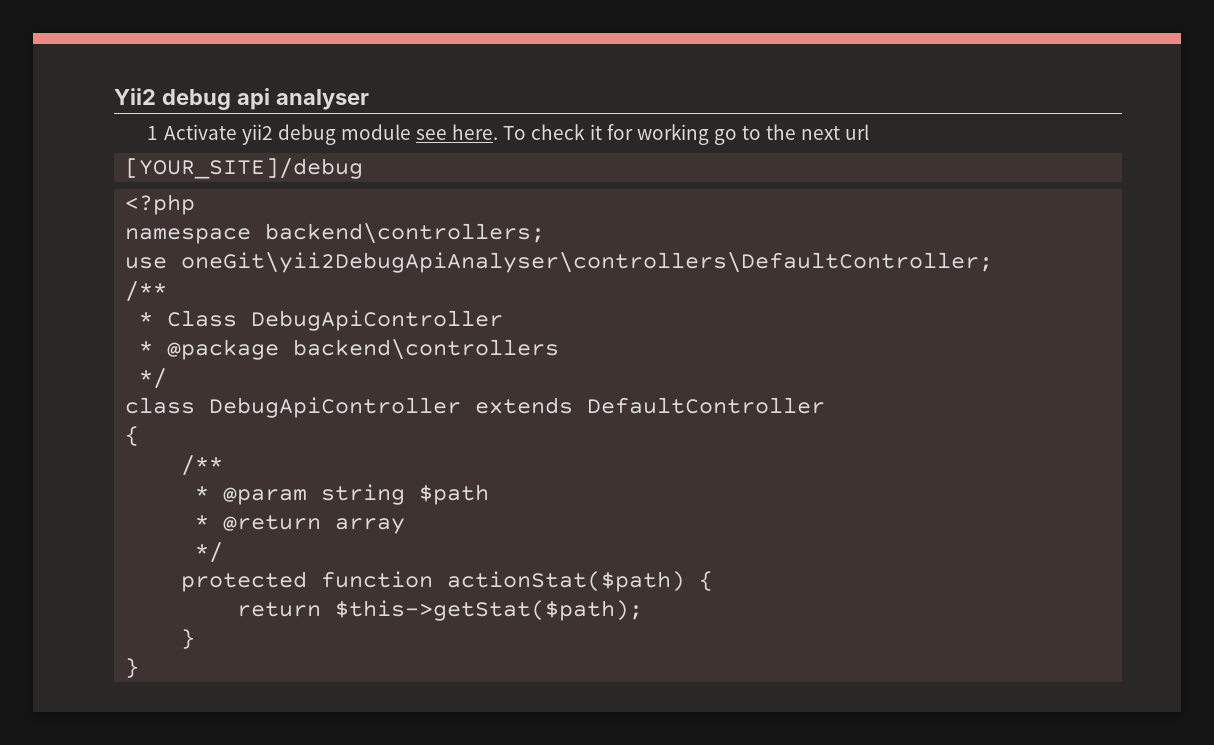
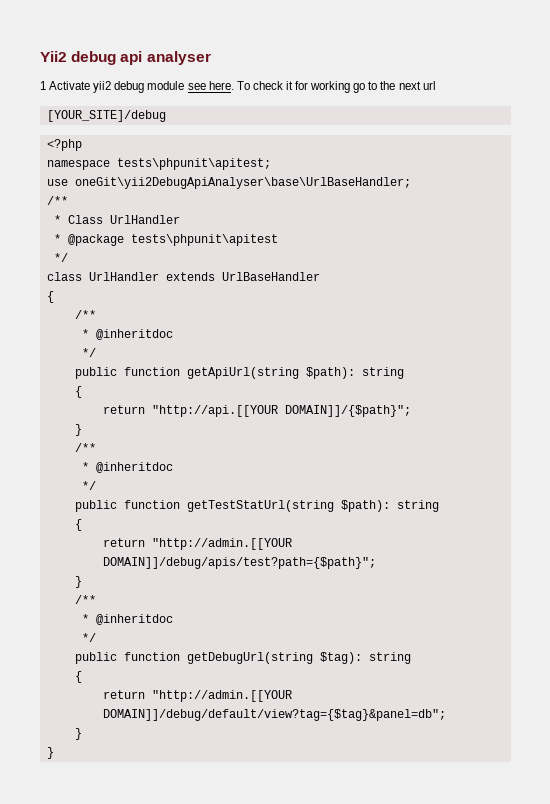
[265,223,546,244] backend\controllers; -> [116,158,271,170] tests\phpunit\apitest;
[181,252,994,273] oneGit\yii2DebugApiAnalyser\controllers\DefaultController; -> [74,177,411,189] oneGit\yii2DebugApiAnalyser\base\UrlBaseHandler;
[251,310,504,331] DebugApiController -> [109,215,180,224] UrlHandler
[293,339,560,360] backend\controllers -> [130,234,278,246] tests\phpunit\apitest
[209,397,826,418] DebugApiController extends DefaultController -> [88,272,320,281] UrlHandler extends UrlBaseHandler
[223,484,490,505] [195,515,406,534] [195,542,224,563] [181,571,714,592] [237,600,644,621] @param string $path // * @return array // */ // protected function actionStat($path) { // return $this->getStat($path); -> [95,329,173,340] [81,348,96,357] [74,367,404,379] [74,386,82,398] [102,405,411,417] [74,424,82,436] [74,443,96,452] [81,462,173,473] [81,481,96,490] [74,500,439,512] [74,519,82,531] [102,538,292,550] [102,557,376,569] [74,576,82,588] [74,595,96,604] [81,614,173,625] [81,633,96,642] [74,652,411,664] [74,671,82,683] [102,690,292,702] [102,709,446,721] @inheritdoc // */ // public function getApiUrl(string $path): string // { // return "http://api.[[YOUR DOMAIN]]/{$path}"; // } // /** // * @inheritdoc // */ // public function getTestStatUrl(string $path): string // { // return "http://admin.[[YOUR DOMAIN]]/debug/apis/test?path={$path}"; // } // /** // * @inheritdoc // */ // public function getDebugUrl(string $tag): string // { // return "http://admin.[[YOUR DOMAIN]]/debug/default/view?tag={$tag}&panel=db";

